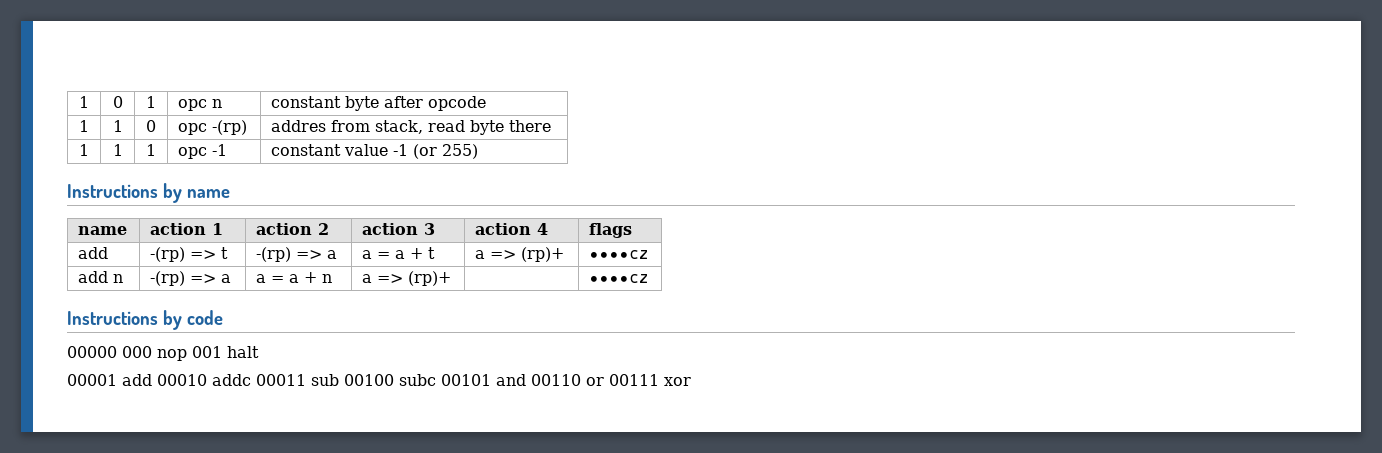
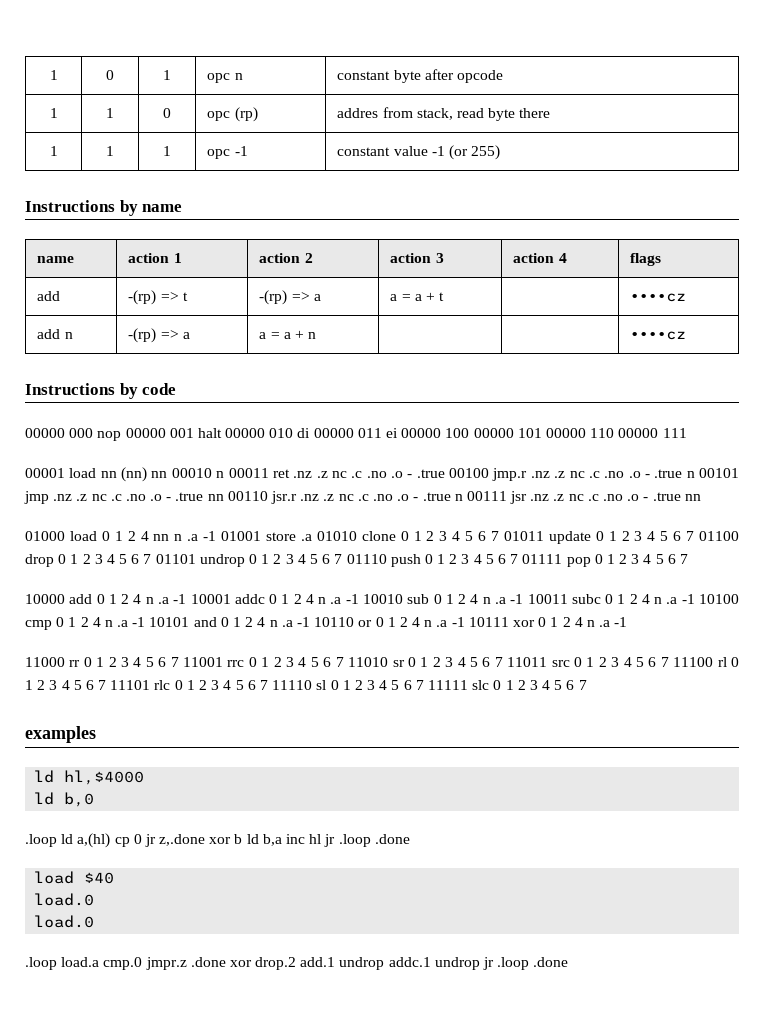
[212,120,248,135] -(rp) -> [234,107,258,122] (rp)
[475,247,565,262] a => (rp)+ -> (445, 296) none
[362,271,452,286] a => (rp)+ -> (317, 335) none
(187, 355) none -> [125,428,166,438] 00000
[67,374,691,386] // 00001 add 00010 addc 00011 sub 00100 subc 00101 and 00110 or 00111 xor -> [225,428,687,438] [25,467,739,482] [24,491,701,504] [25,531,739,544] [25,554,689,567] [25,594,740,604] [25,617,628,630] [25,657,740,667] [25,680,587,690] [25,726,96,743] [34,770,145,785] [34,792,95,807] [25,833,410,848] [34,871,115,884] [34,893,95,906] [34,915,95,928] [25,957,569,970] 00000 010 di 00000 011 ei 00000 100 00000 101 00000 110 00000 111 // 00001 load nn (nn) nn 00010 n 00011 ret .nz .z nc .c .no .o - .true 00100 jmp.r .nz .z nc .c .no .o - .true n 00101 jmp .nz .z nc .c .no .o - .true nn 00110 jsr.r .nz .z nc .c .no .o - .true n 00111 jsr .nz .z nc .c .no .o - .true nn // 01000 load 0 1 2 4 nn n .a -1 01001 store .a 01010 clone 0 1 2 3 4 5 6 7 01011 update 0 1 2 3 4 5 6 7 01100 drop 0 1 2 3 4 5 6 7 01101 undrop 0 1 2 3 4 5 6 7 01110 push 0 1 2 3 4 5 6 7 01111 pop 0 1 2 3 4 5 6 7 // 10000 add 0 1 2 4 n .a -1 10001 addc 0 1 2 4 n .a -1 10010 sub 0 1 2 4 n .a -1 10011 subc 0 1 2 4 n .a -1 10100 cmp 0 1 2 4 n .a -1 10101 and 0 1 2 4 n .a -1 10110 or 0 1 2 4 n .a -1 10111 xor 0 1 2 4 n .a -1 // 11000 rr 0 1 2 3 4 5 6 7 11001 rrc 0 1 2 3 4 5 6 7 11010 sr 0 1 2 3 4 5 6 7 11011 src 0 1 2 3 4 5 6 7 11100 rl 0 1 2 3 4 5 6 7 11101 rlc 0 1 2 3 4 5 6 7 11110 sl 0 1 2 3 4 5 6 7 11111 slc 0 1 2 3 4 5 6 7 // examples // ld hl,$4000 // ld b,0 // .loop ld a,(hl) cp 0 jr z,.done xor b ld b,a inc hl jr .loop .done // load $40 // load.0 // load.0 // .loop load.a cmp.0 jmpr.z .done xor drop.2 add.1 undrop addc.1 undrop jr .loop .done

